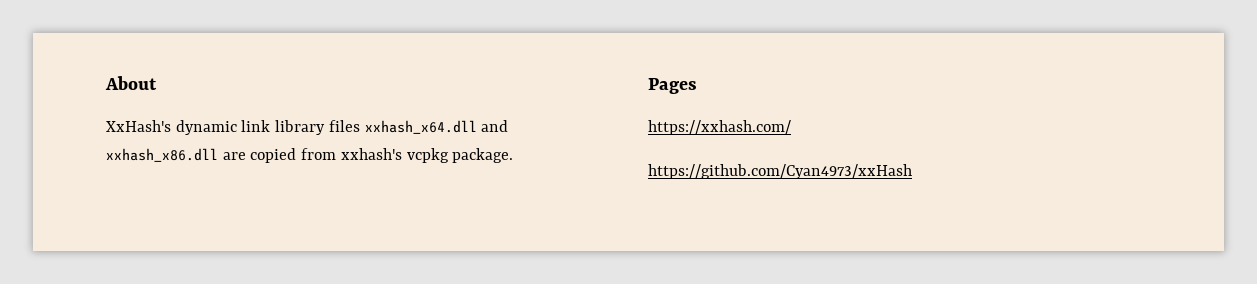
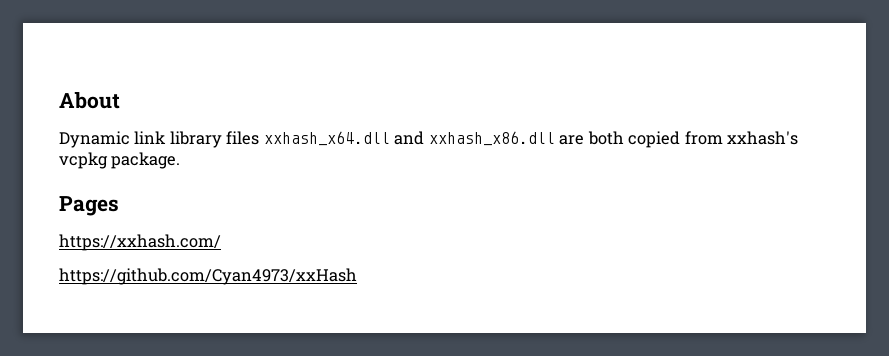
[106,120,237,135] XxHash's dynamic -> [59,131,130,148] Dynamic
(246, 156) none -> [587,131,624,145] both

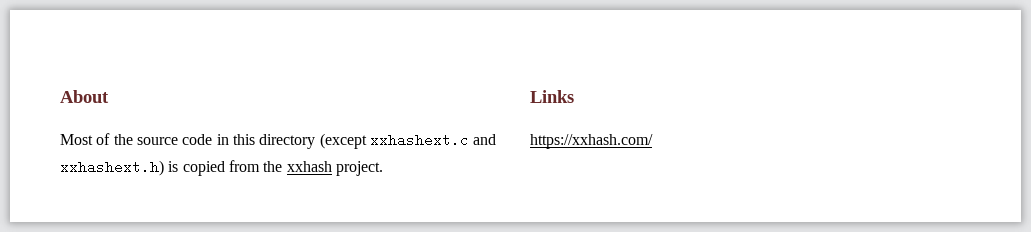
[59,131,799,148] [59,152,181,169] [59,196,119,216] Dynamic link library files xxhash_x64.dll and xxhash_x86.dll are both copied from xxhash's vcpkg package. // Pages -> [60,133,497,149] [60,160,383,176] [530,90,574,103] Most of the source code in this directory (except xxhashext.c and xxhashext.h) is copied from the xxhash project. // Links
[59,268,357,285] // https://github.com/Cyan4973/xxHash -> (653, 141) none

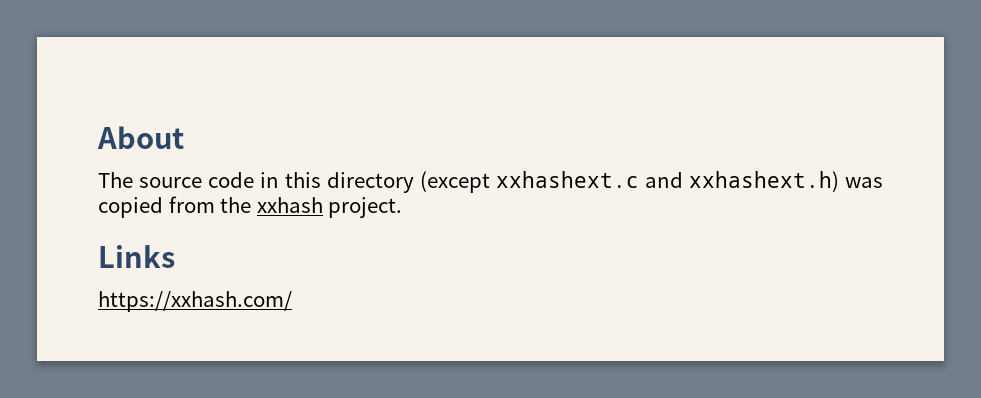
[60,133,133,145] Most of the -> [98,172,133,188] The
[168,161,179,172] is -> [845,177,883,188] was

